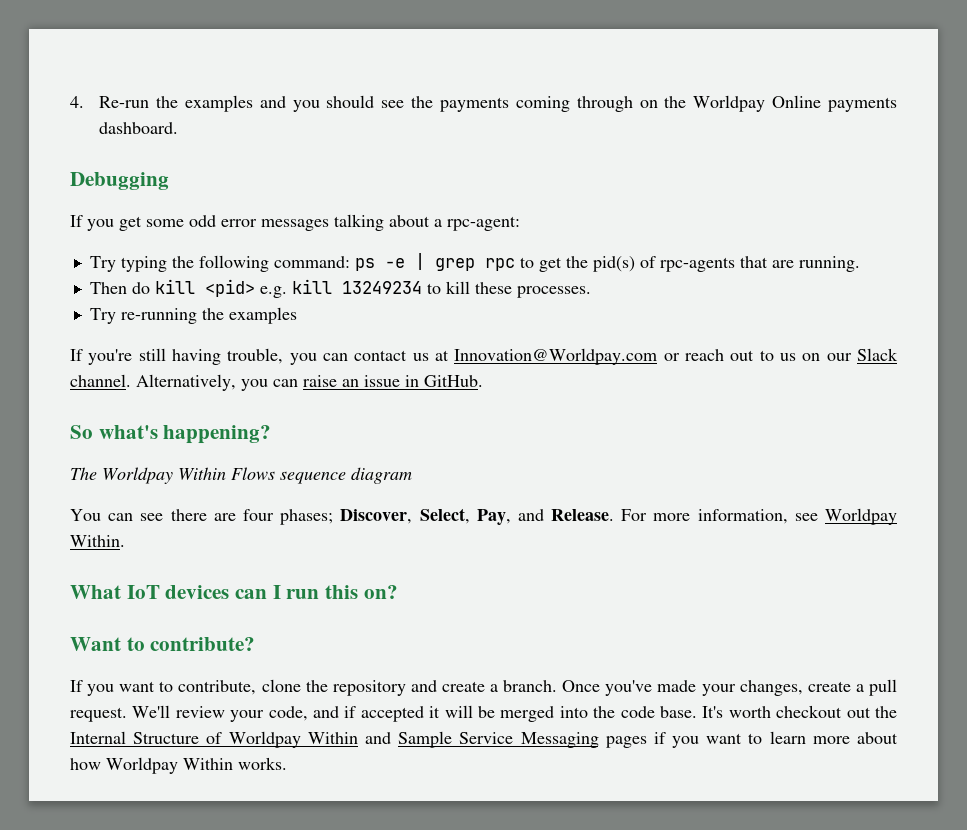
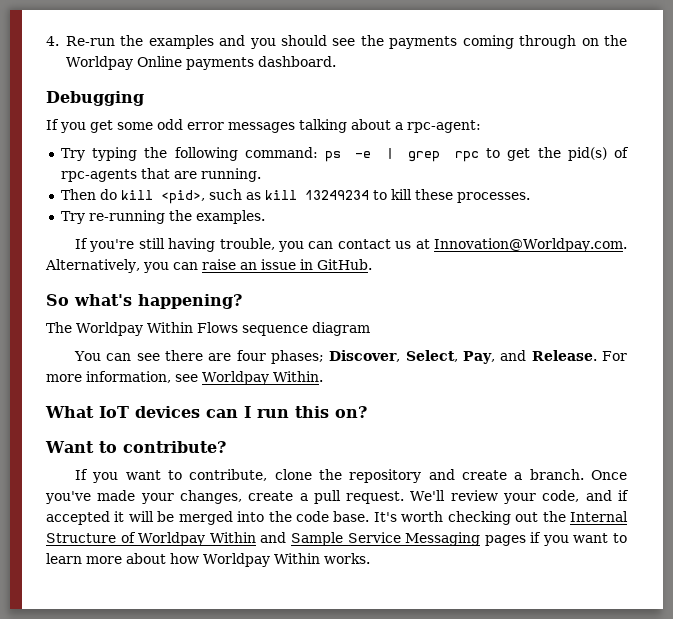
[204,279,287,298] <pid> e.g. -> [160,189,261,204] <pid>, such as
[228,307,297,324] examples -> [195,210,265,224] examples.
[454,348,899,365] [70,374,131,387] Innovation@Worldpay.com or reach out to us on our Slack channel. -> [434,238,627,252] Innovation@Worldpay.com.
[776,705,843,718] checkout -> [447,511,511,525] checking

